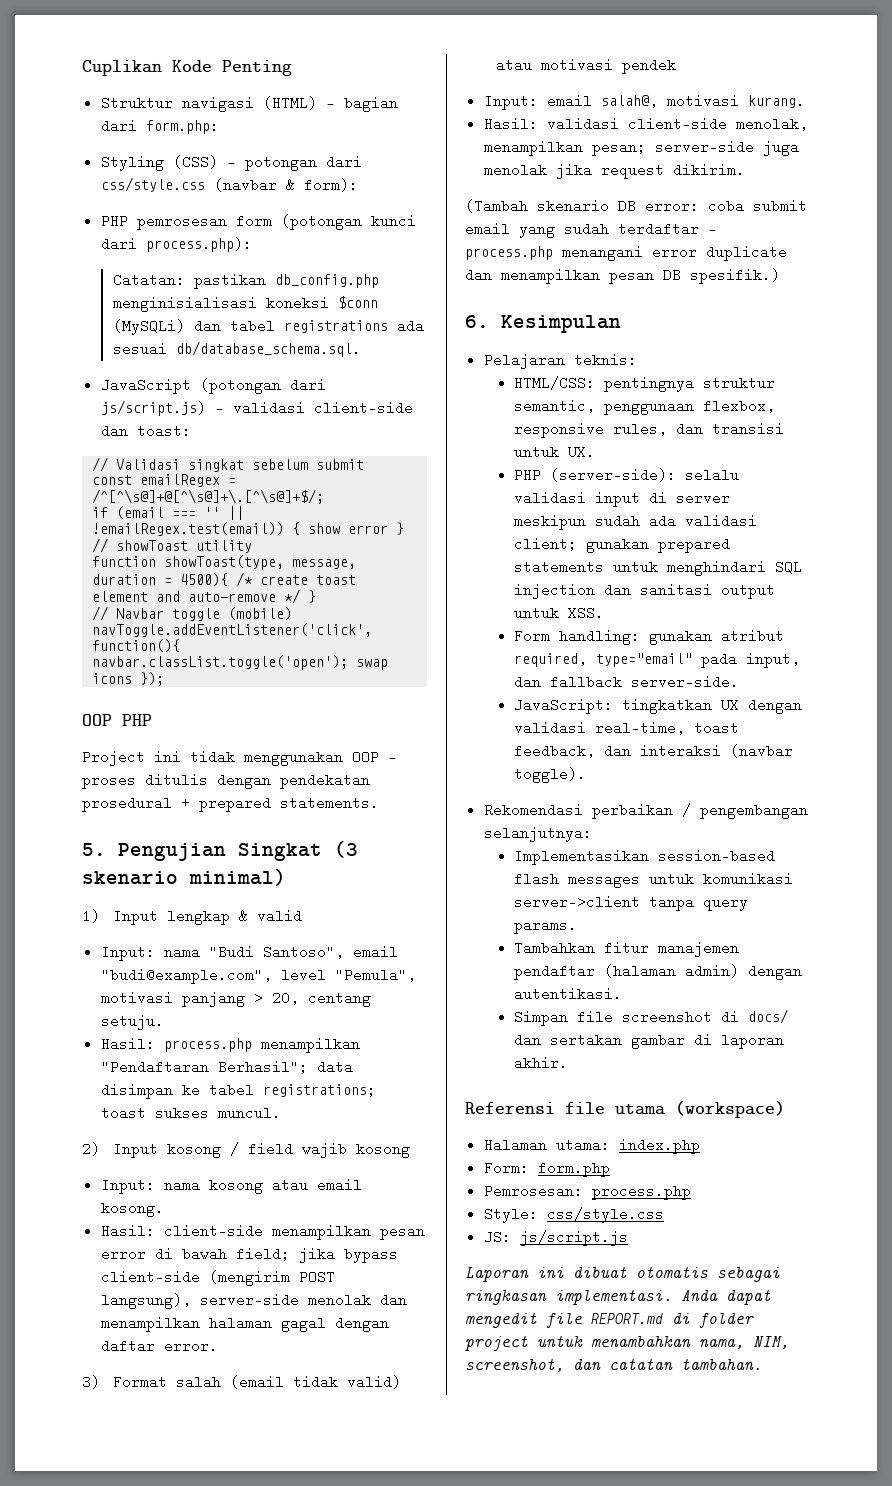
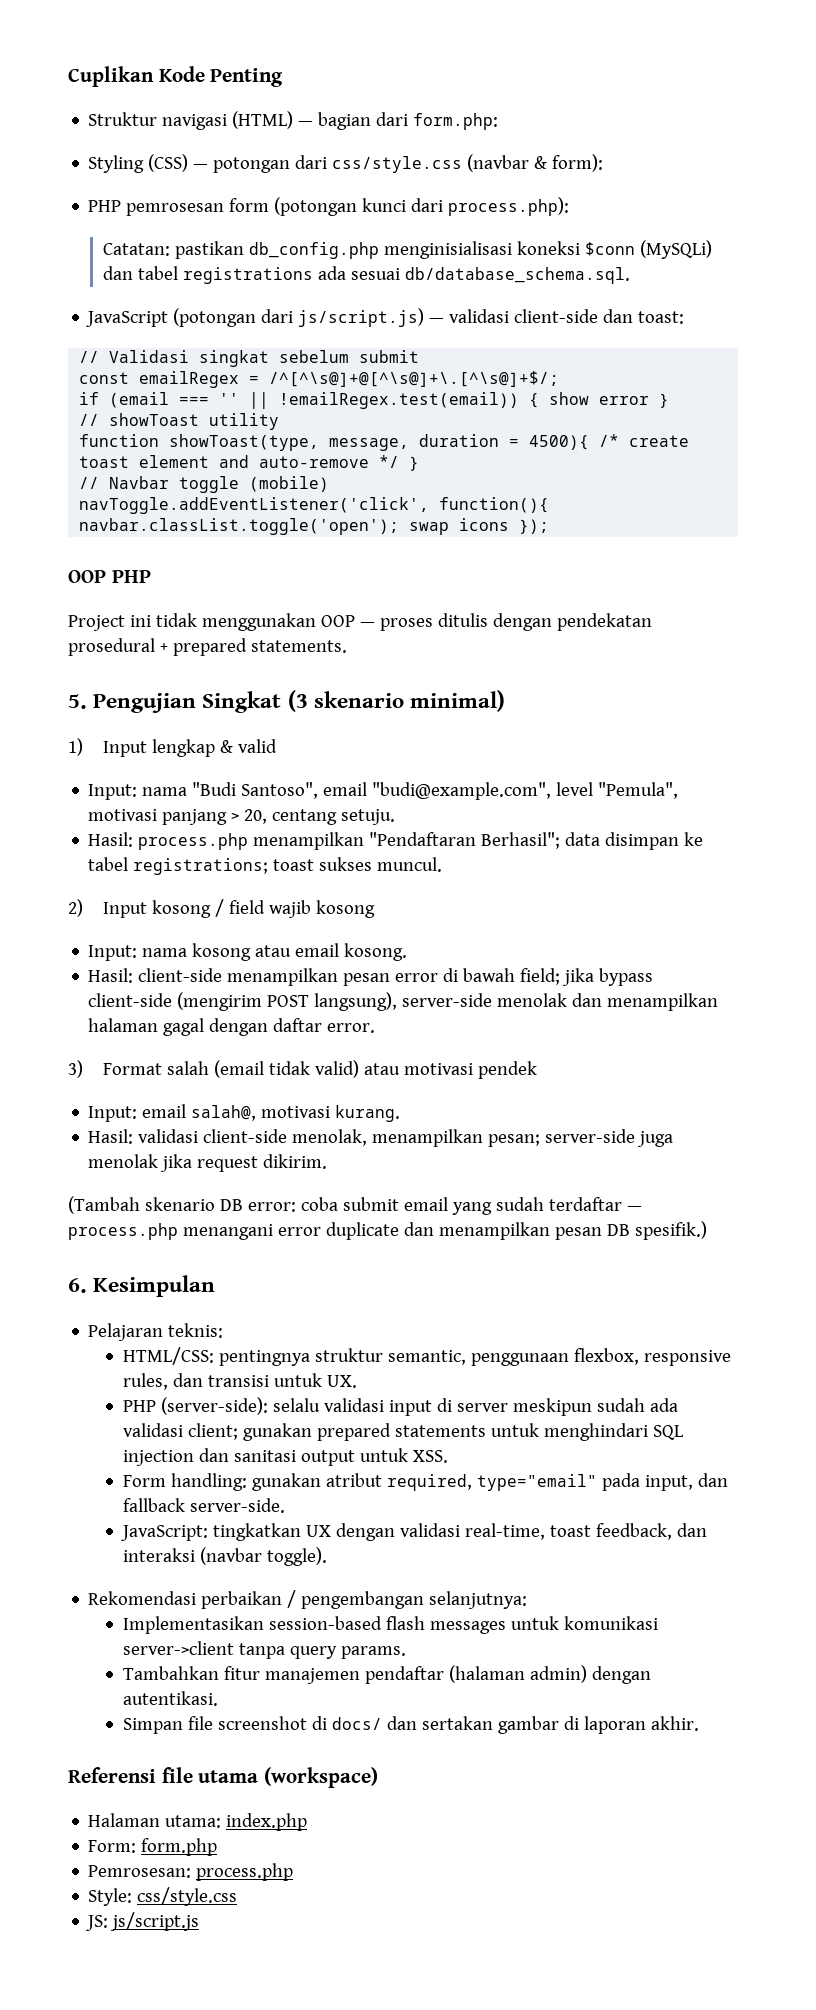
[465,1266,780,1282] [465,1289,771,1305] [465,1312,754,1328] [465,1335,789,1351] [465,1358,762,1372] // Laporan ini dibuat otomatis sebagai ringkasan implementasi. Anda dapat mengedit file REPORT.md di folder project untuk menambahkan nama, NIM, screenshot, dan catatan tambahan. -> (200, 1921) none

